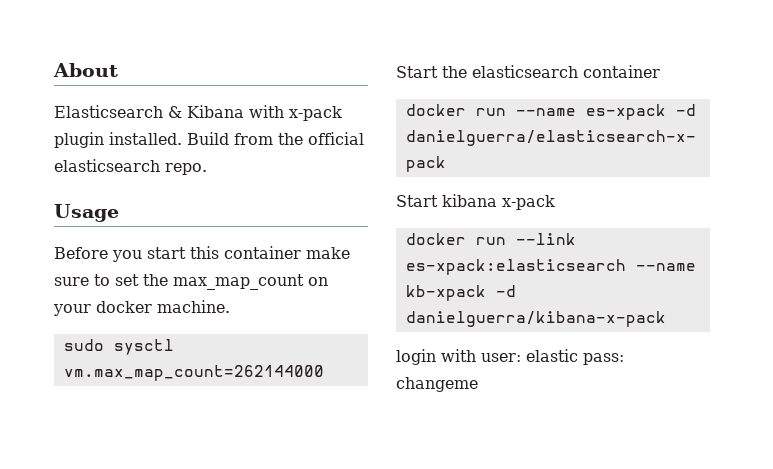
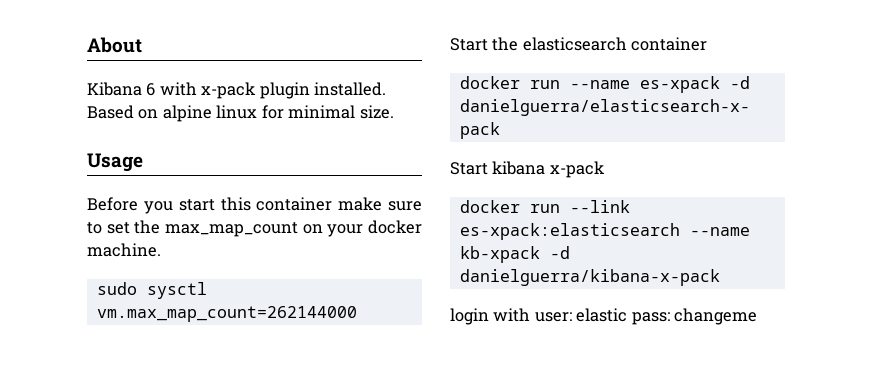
[54,105,244,118] Elasticsearch & Kibana -> [87,82,156,96] Kibana 6
[187,132,364,145] [54,159,207,175] Build from the official elasticsearch repo. -> [87,105,394,122] Based on alpine linux for minimal size.

